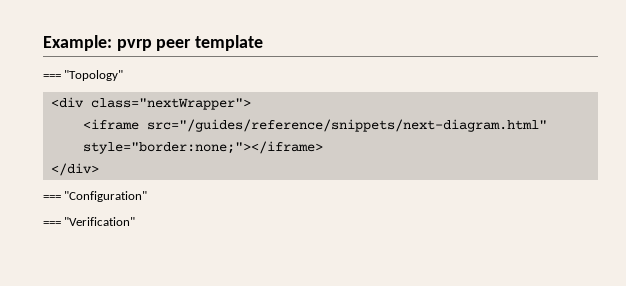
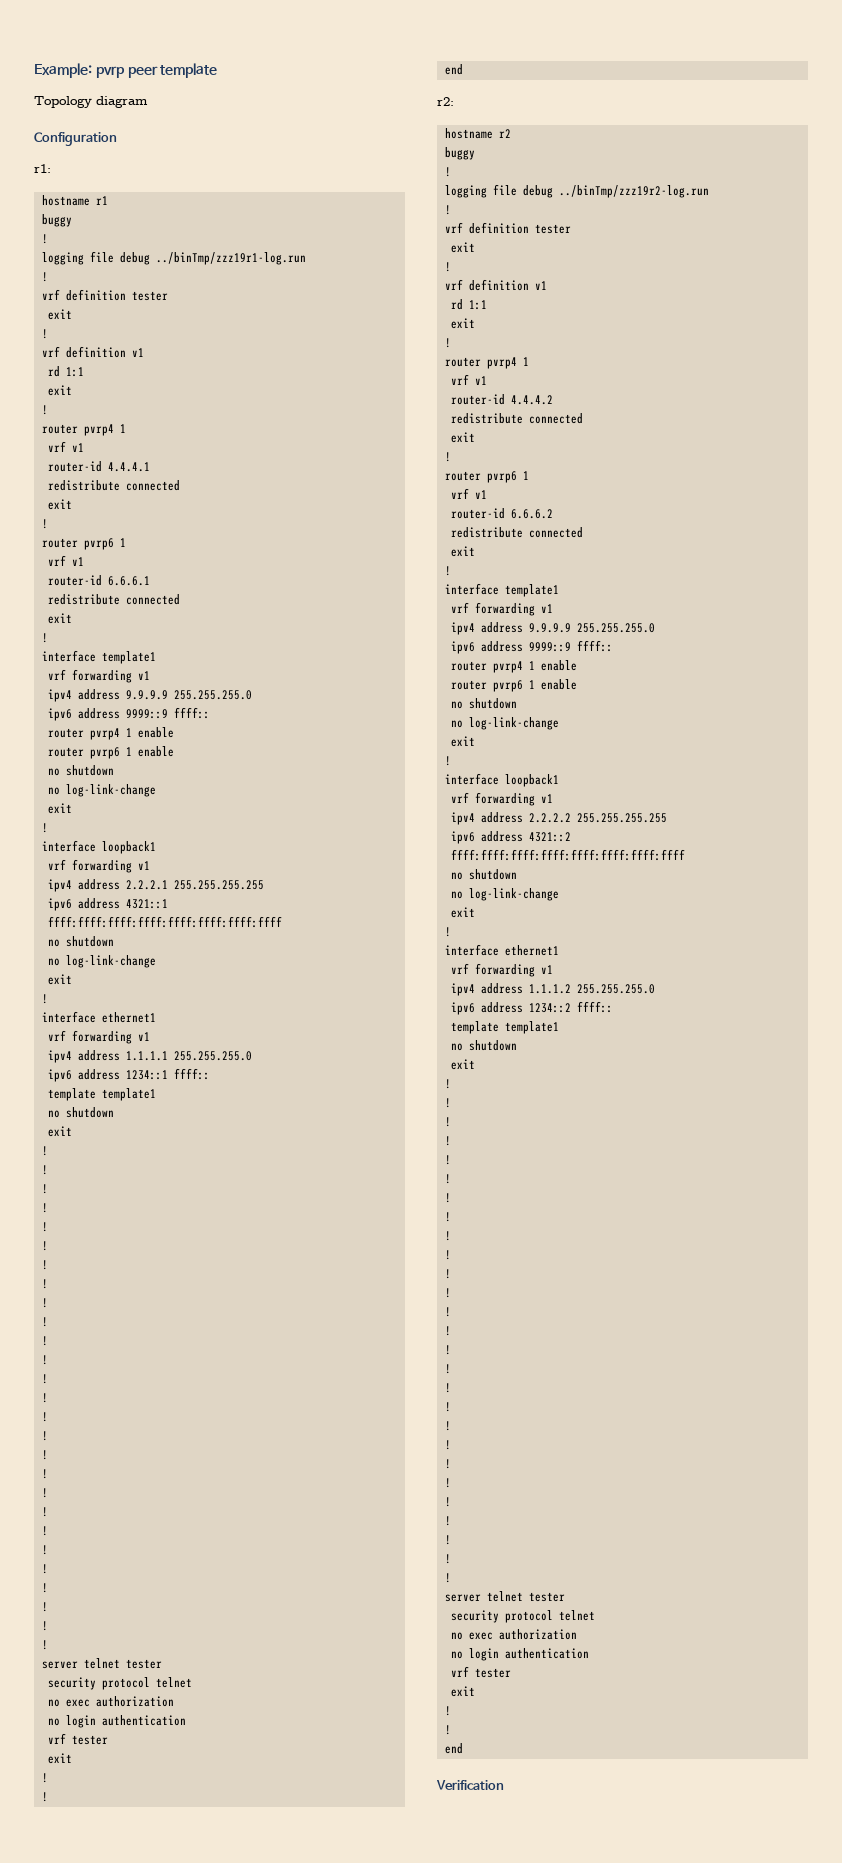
[43,70,124,81] [50,97,251,110] [82,119,547,132] [82,141,323,154] [50,163,99,176] [43,191,148,202] [43,217,136,226] === "Topology" // <div class="nextWrapper"> // <iframe src="/guides/reference/snippets/next-diagram.html" style="border:none;"></iframe> // </div> // === "Configuration" // === "Verification" -> [34,96,148,108] [34,132,117,146] [34,164,51,173] [41,195,108,206] [41,214,72,227] [41,234,48,244] [41,251,306,265] [41,272,48,282] [41,289,168,301] [47,309,72,320] [41,329,48,339] [41,346,144,358] [47,366,84,377] [47,385,72,396] [41,405,48,415] [41,424,126,436] [47,441,84,452] [47,461,150,472] [47,480,180,491] [47,499,72,510] [41,519,48,529] [41,538,126,550] [47,555,84,566] [47,575,150,586] [47,594,180,605] [47,613,72,624] [41,633,48,643] [41,650,156,664] [47,669,150,683] [47,689,252,702] [47,707,210,721] [47,727,174,740] [47,746,174,759] [47,765,114,776] [47,784,156,797] [47,803,72,814] [41,823,48,833] [41,840,156,854] [47,859,150,873] [47,879,264,892] [47,898,168,911] [47,916,282,928] [47,936,114,947] [47,955,156,968] [47,974,72,985] [41,994,48,1004] [41,1011,156,1023] [47,1030,150,1044] [47,1050,252,1063] [47,1068,210,1082] [47,1088,156,1101] [47,1107,114,1118] [47,1126,72,1137] [41,1146,48,1156] [41,1165,48,1175] [41,1184,48,1194] [41,1203,48,1213] [41,1222,48,1232] [41,1241,48,1251] [41,1260,48,1270] [41,1279,48,1289] [41,1298,48,1308] [41,1317,48,1327] [41,1336,48,1346] [41,1355,48,1365] [41,1374,48,1384] [41,1393,48,1403] [41,1412,48,1422] [41,1431,48,1441] [41,1450,48,1460] [41,1469,48,1479] [41,1488,48,1498] [41,1507,48,1517] [41,1526,48,1536] [41,1545,48,1555] [41,1564,48,1574] [41,1583,48,1593] [41,1602,48,1612] [41,1621,48,1631] [41,1640,48,1650] [41,1658,162,1669] [47,1677,192,1690] [47,1696,174,1707] [47,1715,186,1728] [47,1733,108,1745] [47,1753,72,1764] [41,1773,48,1783] [41,1792,48,1802] [444,64,463,75] [437,97,454,106] [444,128,511,139] [444,147,475,160] [444,167,451,177] [444,184,709,198] [444,205,451,215] [444,222,571,234] [450,242,475,253] [444,262,451,272] [444,279,547,291] [450,299,487,310] [450,318,475,329] [444,338,451,348] [444,357,529,369] [450,374,487,385] [450,394,553,405] [450,413,583,424] [450,432,475,443] [444,452,451,462] [444,471,529,483] [450,488,487,499] [450,508,553,519] [450,527,583,538] [450,546,475,557] [444,566,451,576] [444,583,559,597] [450,602,553,616] [450,622,655,635] [450,640,613,654] [450,660,577,673] [450,679,577,692] [450,698,517,709] [450,717,559,730] [450,736,475,747] [444,756,451,766] [444,773,559,787] [450,792,553,806] [450,812,667,825] [450,831,571,844] [450,849,685,861] [450,869,517,880] [450,888,559,901] [450,907,475,918] [444,927,451,937] [444,944,559,956] [450,963,553,977] [450,983,655,996] [450,1001,613,1015] [450,1021,559,1034] [450,1040,517,1051] [450,1059,475,1070] [444,1079,451,1089] [444,1098,451,1108] [444,1117,451,1127] [444,1136,451,1146] [444,1155,451,1165] [444,1174,451,1184] [444,1193,451,1203] [444,1212,451,1222] [444,1231,451,1241] [444,1250,451,1260] [444,1269,451,1279] [444,1288,451,1298] [444,1307,451,1317] [444,1326,451,1336] [444,1345,451,1355] [444,1364,451,1374] [444,1383,451,1393] [444,1402,451,1412] [444,1421,451,1431] [444,1440,451,1450] [444,1459,451,1469] [444,1478,451,1488] [444,1497,451,1507] [444,1516,451,1526] [444,1535,451,1545] [444,1554,451,1564] [444,1573,451,1583] [444,1591,565,1602] [450,1610,595,1623] [450,1629,577,1640] [450,1648,589,1661] [450,1666,511,1678] [450,1686,475,1697] [444,1706,451,1716] [444,1725,451,1735] [444,1743,463,1754] [436,1780,504,1790] Topology diagram // Configuration // r1: // hostname r1 // buggy // ! // logging file debug ../binTmp/zzz19r1-log.run // ! // vrf definition tester // exit // ! // vrf definition v1 // rd 1:1 // exit // ! // router pvrp4 1 // vrf v1 // router-id 4.4.4.1 // redistribute connected // exit // ! // router pvrp6 1 // vrf v1 // router-id 6.6.6.1 // redistribute connected // exit // ! // interface template1 // vrf forwarding v1 // ipv4 address 9.9.9.9 255.255.255.0 // ipv6 address 9999::9 ffff:: // router pvrp4 1 enable // router pvrp6 1 enable // no shutdown // no log-link-change // exit // ! // interface loopback1 // vrf forwarding v1 // ipv4 address 2.2.2.1 255.255.255.255 // ipv6 address 4321::1 ffff:ffff:ffff:ffff:ffff:ffff:ffff:ffff // no shutdown // no log-link-change // exit // ! // interface ethernet1 // vrf forwarding v1 // ipv4 address 1.1.1.1 255.255.255.0 // ipv6 address 1234::1 ffff:: // template template1 // no shutdown // exit // ! // ! // ! // ! // ! // ! // ! // ! // ! // ! // ! // ! // ! // ! // ! // ! // ! // ! // ! // ! // ! // ! // ! // ! // ! // ! // ! // server telnet tester // security protocol telnet // no exec authorization // no login authentication // vrf tester // exit // ! // ! // end // r2: // hostname r2 // buggy // ! // logging file debug ../binTmp/zzz19r2-log.run // ! // vrf definition tester // exit // ! // vrf definition v1 // rd 1:1 // exit // ! // router pvrp4 1 // vrf v1 // router-id 4.4.4.2 // redistribute connected // exit // ! // router pvrp6 1 // vrf v1 // router-id 6.6.6.2 // redistribute connected // exit // ! // interface template1 // vrf forwarding v1 // ipv4 address 9.9.9.9 255.255.255.0 // ipv6 address 9999::9 ffff:: // router pvrp4 1 enable // router pvrp6 1 enable // no shutdown // no log-link-change // exit // ! // interface loopback1 // vrf forwarding v1 // ipv4 address 2.2.2.2 255.255.255.255 // ipv6 address 4321::2 ffff:ffff:ffff:ffff:ffff:ffff:ffff:ffff // no shutdown // no log-link-change // exit // ! // interface ethernet1 // vrf forwarding v1 // ipv4 address 1.1.1.2 255.255.255.0 // ipv6 address 1234::2 ffff:: // template template1 // no shutdown // exit // ! // ! // ! // ! // ! // ! // ! // ! // ! // ! // ! // ! // ! // ! // ! // ! // ! // ! // ! // ! // ! // ! // ! // ! // ! // ! // ! // server telnet tester // security protocol telnet // no exec authorization // no login authentication // vrf tester // exit // ! // ! // end // Verification

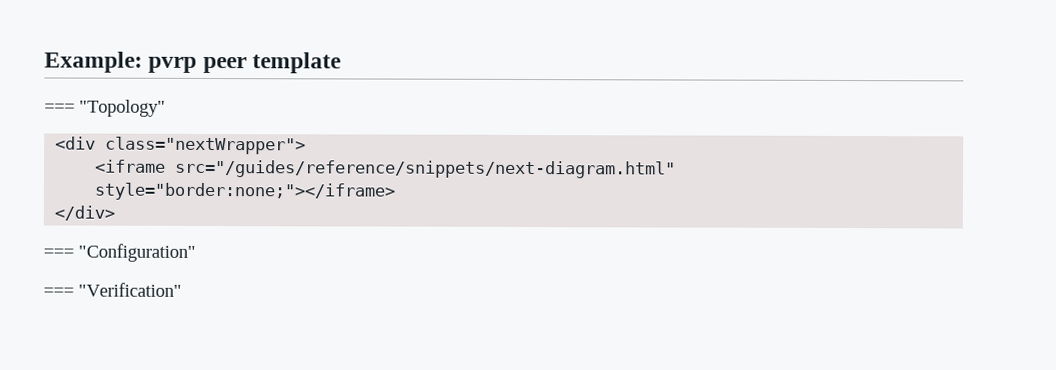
[34,96,148,108] [34,132,117,146] [34,164,51,173] [41,195,108,206] [41,214,72,227] [41,234,48,244] [41,251,306,265] [41,272,48,282] [41,289,168,301] [47,309,72,320] [41,329,48,339] [41,346,144,358] [47,366,84,377] [47,385,72,396] [41,405,48,415] [41,424,126,436] [47,441,84,452] [47,461,150,472] [47,480,180,491] [47,499,72,510] [41,519,48,529] [41,538,126,550] [47,555,84,566] [47,575,150,586] [47,594,180,605] [47,613,72,624] [41,633,48,643] [41,650,156,664] [47,669,150,683] [47,689,252,702] [47,707,210,721] [47,727,174,740] [47,746,174,759] [47,765,114,776] [47,784,156,797] [47,803,72,814] [41,823,48,833] [41,840,156,854] [47,859,150,873] [47,879,264,892] [47,898,168,911] [47,916,282,928] [47,936,114,947] [47,955,156,968] [47,974,72,985] [41,994,48,1004] [41,1011,156,1023] [47,1030,150,1044] [47,1050,252,1063] [47,1068,210,1082] [47,1088,156,1101] [47,1107,114,1118] [47,1126,72,1137] [41,1146,48,1156] [41,1165,48,1175] [41,1184,48,1194] [41,1203,48,1213] [41,1222,48,1232] [41,1241,48,1251] [41,1260,48,1270] [41,1279,48,1289] [41,1298,48,1308] [41,1317,48,1327] [41,1336,48,1346] [41,1355,48,1365] [41,1374,48,1384] [41,1393,48,1403] [41,1412,48,1422] [41,1431,48,1441] [41,1450,48,1460] [41,1469,48,1479] [41,1488,48,1498] [41,1507,48,1517] [41,1526,48,1536] [41,1545,48,1555] [41,1564,48,1574] [41,1583,48,1593] [41,1602,48,1612] [41,1621,48,1631] [41,1640,48,1650] [41,1658,162,1669] [47,1677,192,1690] [47,1696,174,1707] [47,1715,186,1728] [47,1733,108,1745] [47,1753,72,1764] [41,1773,48,1783] [41,1792,48,1802] [444,64,463,75] [437,97,454,106] [444,128,511,139] [444,147,475,160] [444,167,451,177] [444,184,709,198] [444,205,451,215] [444,222,571,234] [450,242,475,253] [444,262,451,272] [444,279,547,291] [450,299,487,310] [450,318,475,329] [444,338,451,348] [444,357,529,369] [450,374,487,385] [450,394,553,405] [450,413,583,424] [450,432,475,443] [444,452,451,462] [444,471,529,483] [450,488,487,499] [450,508,553,519] [450,527,583,538] [450,546,475,557] [444,566,451,576] [444,583,559,597] [450,602,553,616] [450,622,655,635] [450,640,613,654] [450,660,577,673] [450,679,577,692] [450,698,517,709] [450,717,559,730] [450,736,475,747] [444,756,451,766] [444,773,559,787] [450,792,553,806] [450,812,667,825] [450,831,571,844] [450,849,685,861] [450,869,517,880] [450,888,559,901] [450,907,475,918] [444,927,451,937] [444,944,559,956] [450,963,553,977] [450,983,655,996] [450,1001,613,1015] [450,1021,559,1034] [450,1040,517,1051] [450,1059,475,1070] [444,1079,451,1089] [444,1098,451,1108] [444,1117,451,1127] [444,1136,451,1146] [444,1155,451,1165] [444,1174,451,1184] [444,1193,451,1203] [444,1212,451,1222] [444,1231,451,1241] [444,1250,451,1260] [444,1269,451,1279] [444,1288,451,1298] [444,1307,451,1317] [444,1326,451,1336] [444,1345,451,1355] [444,1364,451,1374] [444,1383,451,1393] [444,1402,451,1412] [444,1421,451,1431] [444,1440,451,1450] [444,1459,451,1469] [444,1478,451,1488] [444,1497,451,1507] [444,1516,451,1526] [444,1535,451,1545] [444,1554,451,1564] [444,1573,451,1583] [444,1591,565,1602] [450,1610,595,1623] [450,1629,577,1640] [450,1648,589,1661] [450,1666,511,1678] [450,1686,475,1697] [444,1706,451,1716] [444,1725,451,1735] [444,1743,463,1754] [436,1780,504,1790] Topology diagram // Configuration // r1: // hostname r1 // buggy // ! // logging file debug ../binTmp/zzz19r1-log.run // ! // vrf definition tester // exit // ! // vrf definition v1 // rd 1:1 // exit // ! // router pvrp4 1 // vrf v1 // router-id 4.4.4.1 // redistribute connected // exit // ! // router pvrp6 1 // vrf v1 // router-id 6.6.6.1 // redistribute connected // exit // ! // interface template1 // vrf forwarding v1 // ipv4 address 9.9.9.9 255.255.255.0 // ipv6 address 9999::9 ffff:: // router pvrp4 1 enable // router pvrp6 1 enable // no shutdown // no log-link-change // exit // ! // interface loopback1 // vrf forwarding v1 // ipv4 address 2.2.2.1 255.255.255.255 // ipv6 address 4321::1 ffff:ffff:ffff:ffff:ffff:ffff:ffff:ffff // no shutdown // no log-link-change // exit // ! // interface ethernet1 // vrf forwarding v1 // ipv4 address 1.1.1.1 255.255.255.0 // ipv6 address 1234::1 ffff:: // template template1 // no shutdown // exit // ! // ! // ! // ! // ! // ! // ! // ! // ! // ! // ! // ! // ! // ! // ! // ! // ! // ! // ! // ! // ! // ! // ! // ! // ! // ! // ! // server telnet tester // security protocol telnet // no exec authorization // no login authentication // vrf tester // exit // ! // ! // end // r2: // hostname r2 // buggy // ! // logging file debug ../binTmp/zzz19r2-log.run // ! // vrf definition tester // exit // ! // vrf definition v1 // rd 1:1 // exit // ! // router pvrp4 1 // vrf v1 // router-id 4.4.4.2 // redistribute connected // exit // ! // router pvrp6 1 // vrf v1 // router-id 6.6.6.2 // redistribute connected // exit // ! // interface template1 // vrf forwarding v1 // ipv4 address 9.9.9.9 255.255.255.0 // ipv6 address 9999::9 ffff:: // router pvrp4 1 enable // router pvrp6 1 enable // no shutdown // no log-link-change // exit // ! // interface loopback1 // vrf forwarding v1 // ipv4 address 2.2.2.2 255.255.255.255 // ipv6 address 4321::2 ffff:ffff:ffff:ffff:ffff:ffff:ffff:ffff // no shutdown // no log-link-change // exit // ! // interface ethernet1 // vrf forwarding v1 // ipv4 address 1.1.1.2 255.255.255.0 // ipv6 address 1234::2 ffff:: // template template1 // no shutdown // exit // ! // ! // ! // ! // ! // ! // ! // ! // ! // ! // ! // ! // ! // ! // ! // ! // ! // ! // ! // ! // ! // ! // ! // ! // ! // ! // ! // server telnet tester // security protocol telnet // no exec authorization // no login authentication // vrf tester // exit // ! // ! // end // Verification -> [44,99,166,117] [55,136,307,155] [95,159,677,179] [94,182,397,201] [54,205,116,221] [43,243,196,262] [43,282,182,297] === "Topology" // <div class="nextWrapper"> // <iframe src="/guides/reference/snippets/next-diagram.html" style="border:none;"></iframe> // </div> // === "Configuration" // === "Verification"

